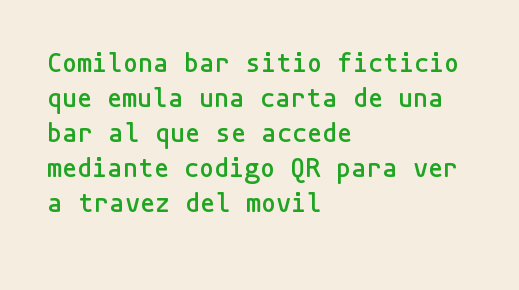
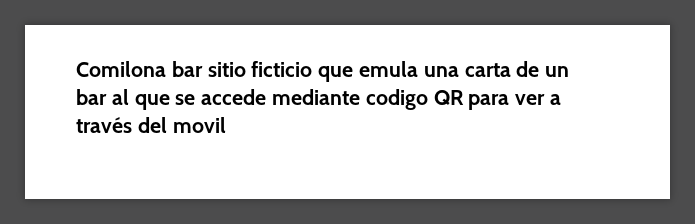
[398,93,444,107] una -> [545,66,570,77] un
[78,194,170,212] travez -> [76,117,132,133] través

